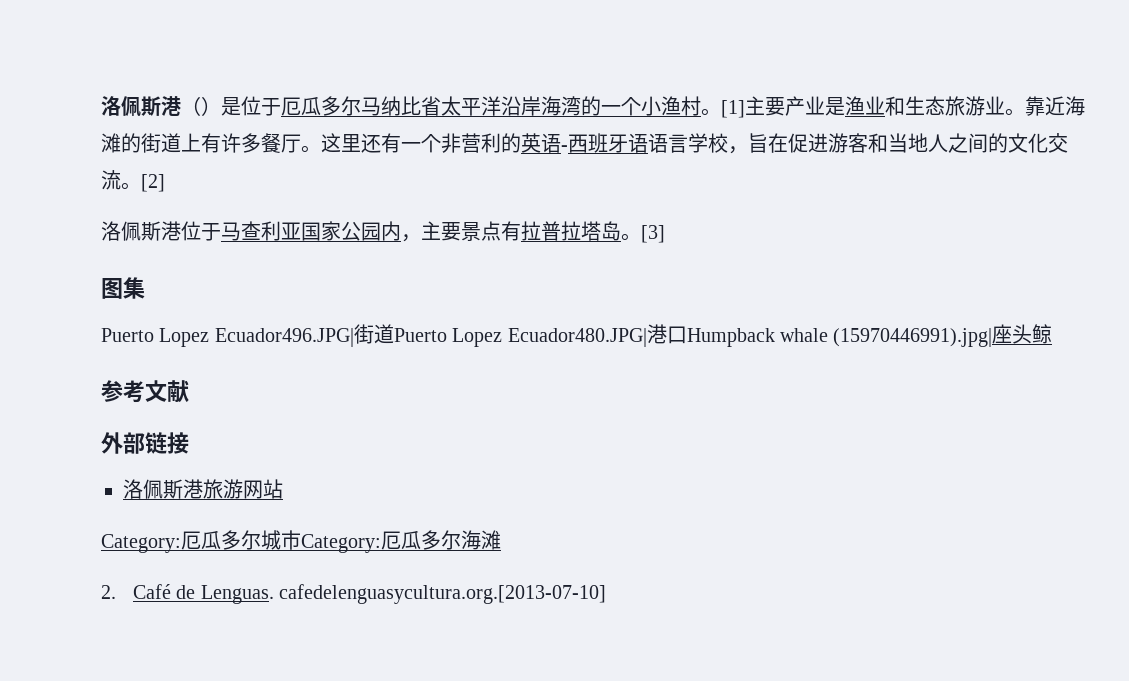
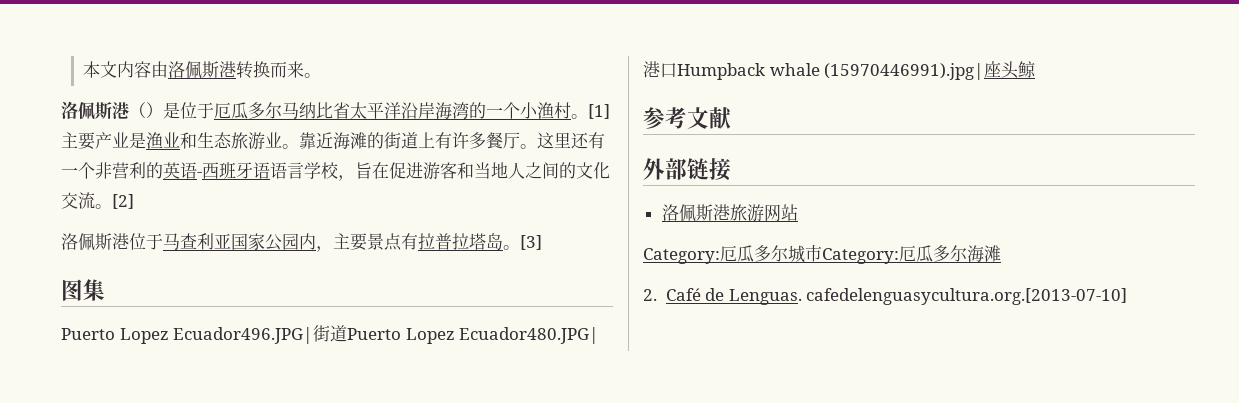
(101, 106) none -> [83,61,322,79] 本文内容由洛佩斯港转换而来。 //

